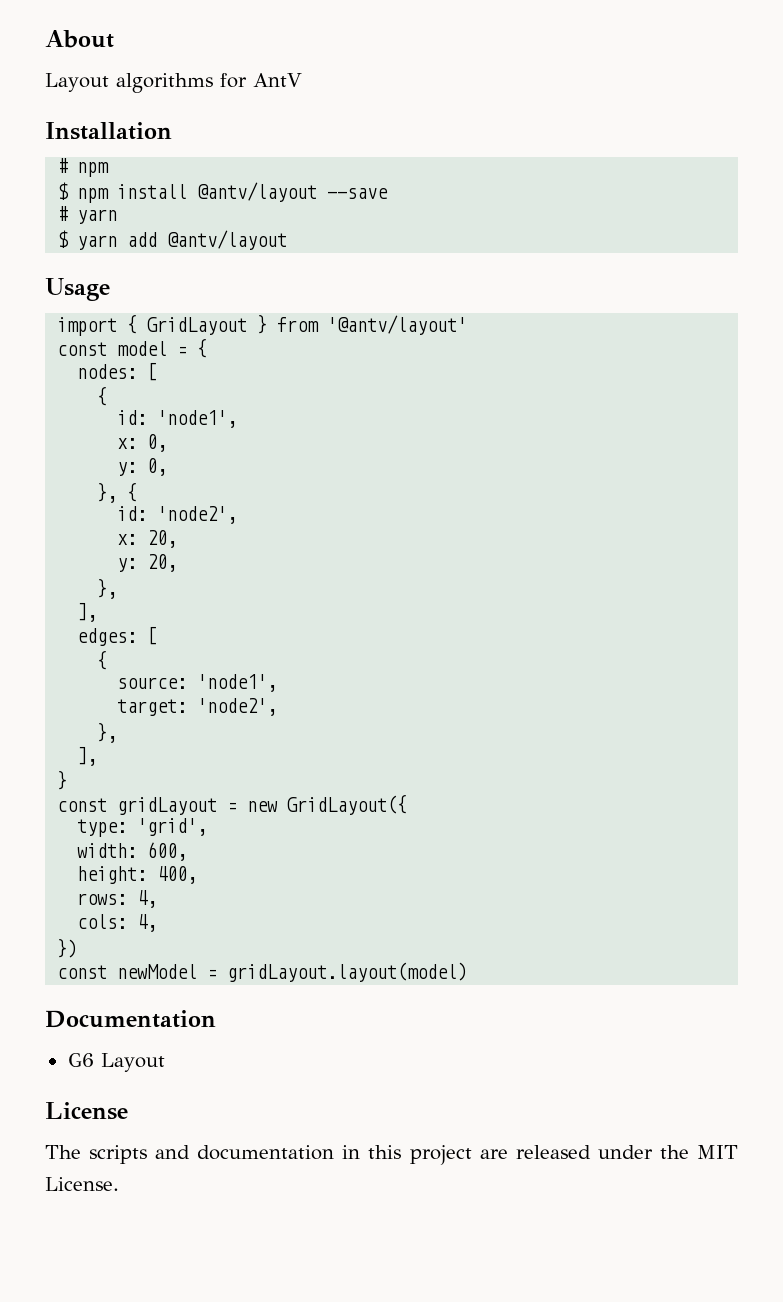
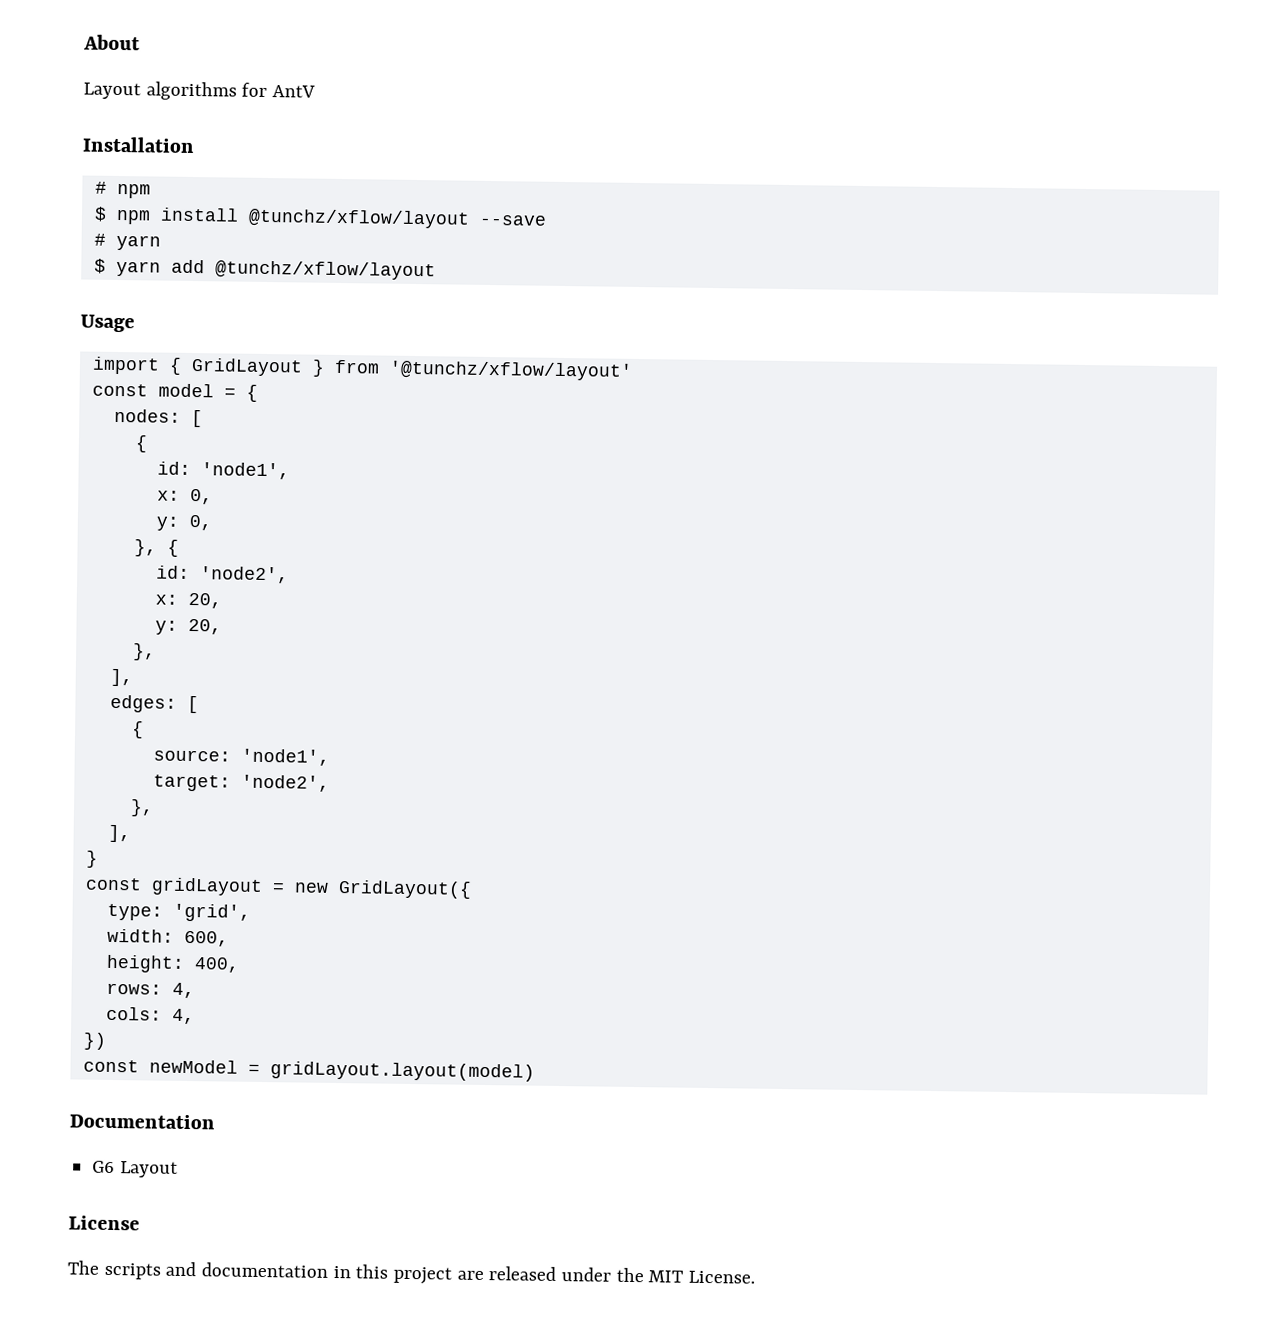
[197,182,318,202] @antv/layout -> [247,208,470,229] @tunchz/xflow/layout
[167,230,288,250] @antv/layout -> [214,260,436,281] @tunchz/xflow/layout
[327,315,468,335] '@antv/layout' -> [388,360,633,381] '@tunchz/xflow/layout'

